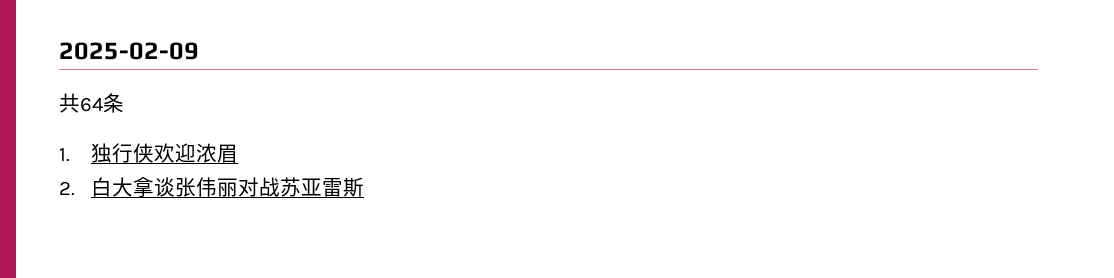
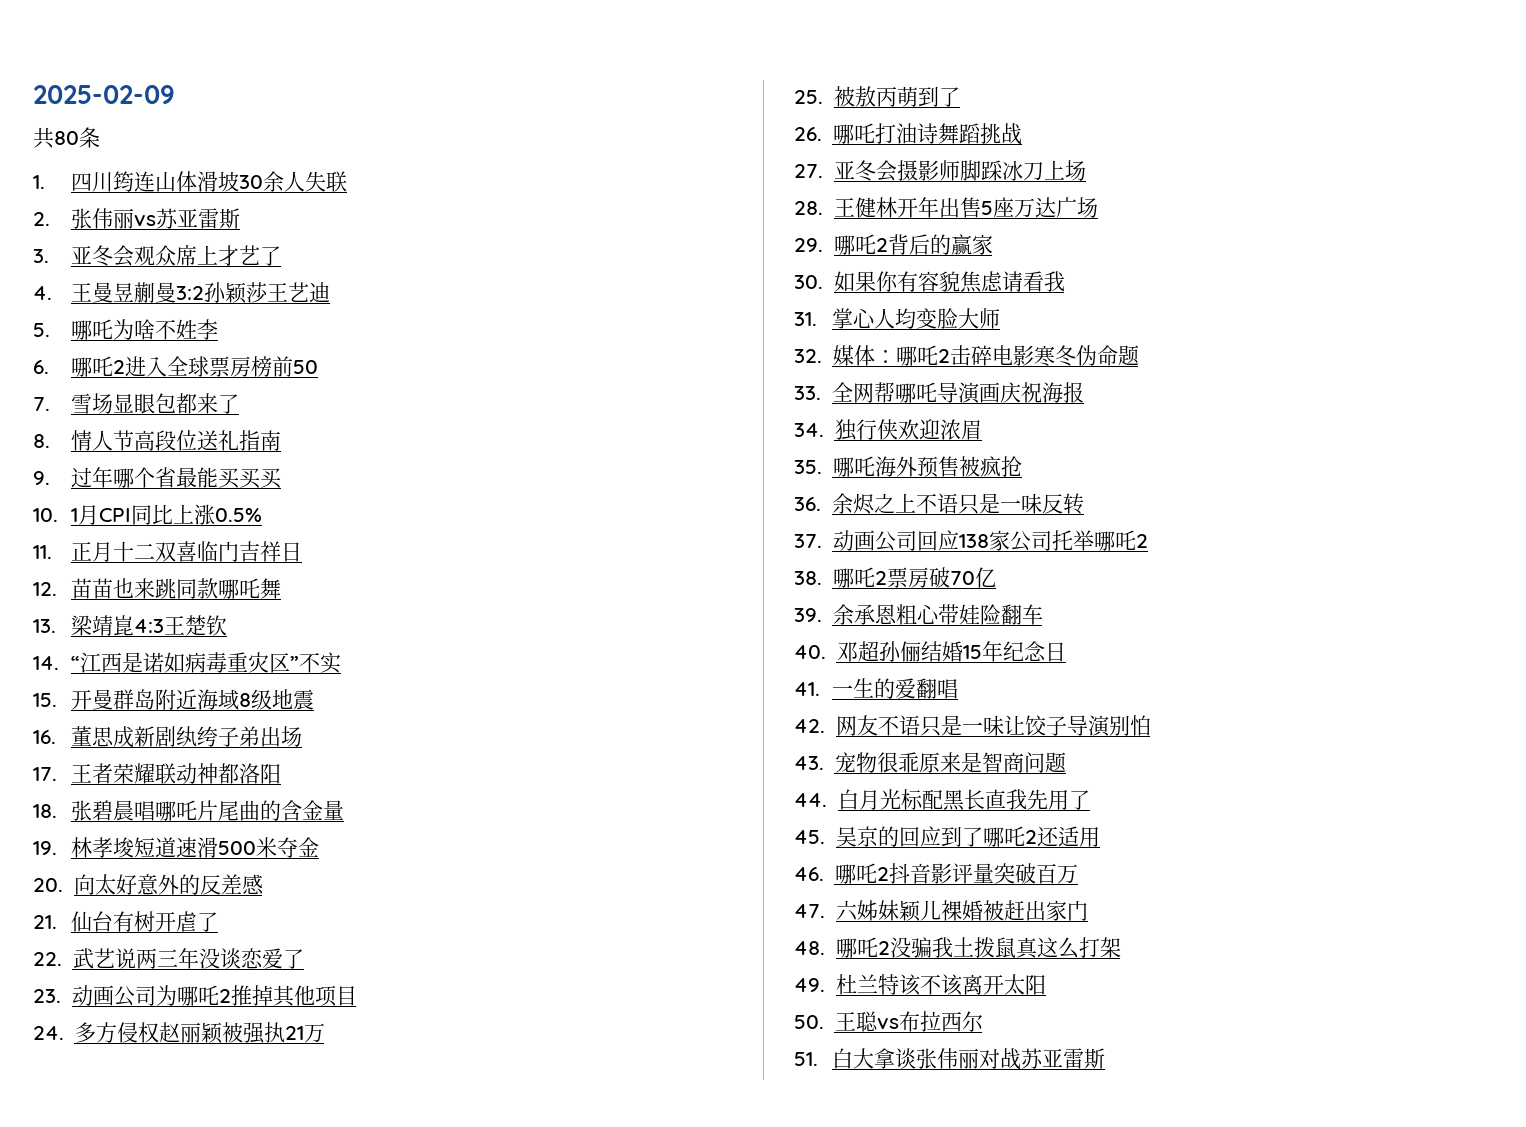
[80,97,103,112] 64 -> [54,131,79,145] 80
[90,143,238,163] [59,181,75,196] 独行侠欢迎浓眉 // 2. -> [70,171,347,192] [33,208,240,229] [33,245,281,267] [33,282,330,304] [33,319,218,340] [33,356,318,377] [33,393,239,414] [33,430,281,451] [33,467,282,489] [33,504,262,525] [33,541,302,562] [33,578,281,599] [33,615,227,636] [33,652,341,674] [33,689,314,710] [33,726,302,748] [33,763,281,784] [33,800,344,821] [33,837,319,858] [33,874,264,895] [33,911,218,932] [33,948,304,969] [33,985,357,1007] [33,1022,325,1044] [794,86,960,107] [794,123,1022,145] [794,160,1086,182] [794,197,1098,218] [794,234,993,255] [794,271,1065,293] [794,308,1000,329] [794,345,1139,367] [794,382,1084,404] [794,419,982,441] [794,456,1022,478] [794,493,1084,515] [794,530,1148,552] [794,567,996,588] [794,604,1043,625] [794,641,1066,662] [794,678,958,699] [794,715,1151,737] [794,752,1066,773] [794,789,1090,811] [794,826,1100,847] [794,863,1078,884] [794,900,1088,922] [794,937,1121,959] [794,974,1046,996] [794,1011,983,1032] [794,1052,818,1066] 四川筠连山体滑坡30余人失联 // 2.张伟丽vs苏亚雷斯 // 3.亚冬会观众席上才艺了 // 4.王曼昱蒯曼3:2孙颖莎王艺迪 // 5.哪吒为啥不姓李 // 6.哪吒2进入全球票房榜前50 // 7.雪场显眼包都来了 // 8.情人节高段位送礼指南 // 9.过年哪个省最能买买买 // 10. 1月CPI同比上涨0.5% // 11.正月十二双喜临门吉祥日 // 12.苗苗也来跳同款哪吒舞 // 13.梁靖崑4:3王楚钦 // 14. “江西是诺如病毒重灾区”不实 // 15.开曼群岛附近海域8级地震 // 16.董思成新剧纨绔子弟出场 // 17.王者荣耀联动神都洛阳 // 18.张碧晨唱哪吒片尾曲的含金量 // 19.林孝埈短道速滑500米夺金 // 20.向太好意外的反差感 // 21.仙台有树开虐了 // 22.武艺说两三年没谈恋爱了 // 23.动画公司为哪吒2推掉其他项目 // 24.多方侵权赵丽颖被强执21万 // 25.被敖丙萌到了 // 26.哪吒打油诗舞蹈挑战 // 27.亚冬会摄影师脚踩冰刀上场 // 28.王健林开年出售5座万达广场 // 29.哪吒2背后的赢家 // 30.如果你有容貌焦虑请看我 // 31.掌心人均变脸大师 // 32.媒体：哪吒2击碎电影寒冬伪命题 // 33.全网帮哪吒导演画庆祝海报 // 34.独行侠欢迎浓眉 // 35.哪吒海外预售被疯抢 // 36.余烬之上不语只是一味反转 // 37.动画公司回应138家公司托举哪吒2 // 38.哪吒2票房破70亿 // 39.余承恩粗心带娃险翻车 // 40.邓超孙俪结婚15年纪念日 // 41.一生的爱翻唱 // 42.网友不语只是一味让饺子导演别怕 // 43.宠物很乖原来是智商问题 // 44.白月光标配黑长直我先用了 // 45.吴京的回应到了哪吒2还适用 // 46.哪吒2抖音影评量突破百万 // 47.六姊妹颖儿裸婚被赶出家门 // 48.哪吒2没骗我土拨鼠真这么打架 // 49.杜兰特该不该离开太阳 // 50.王聪vs布拉西尔 // 51.

